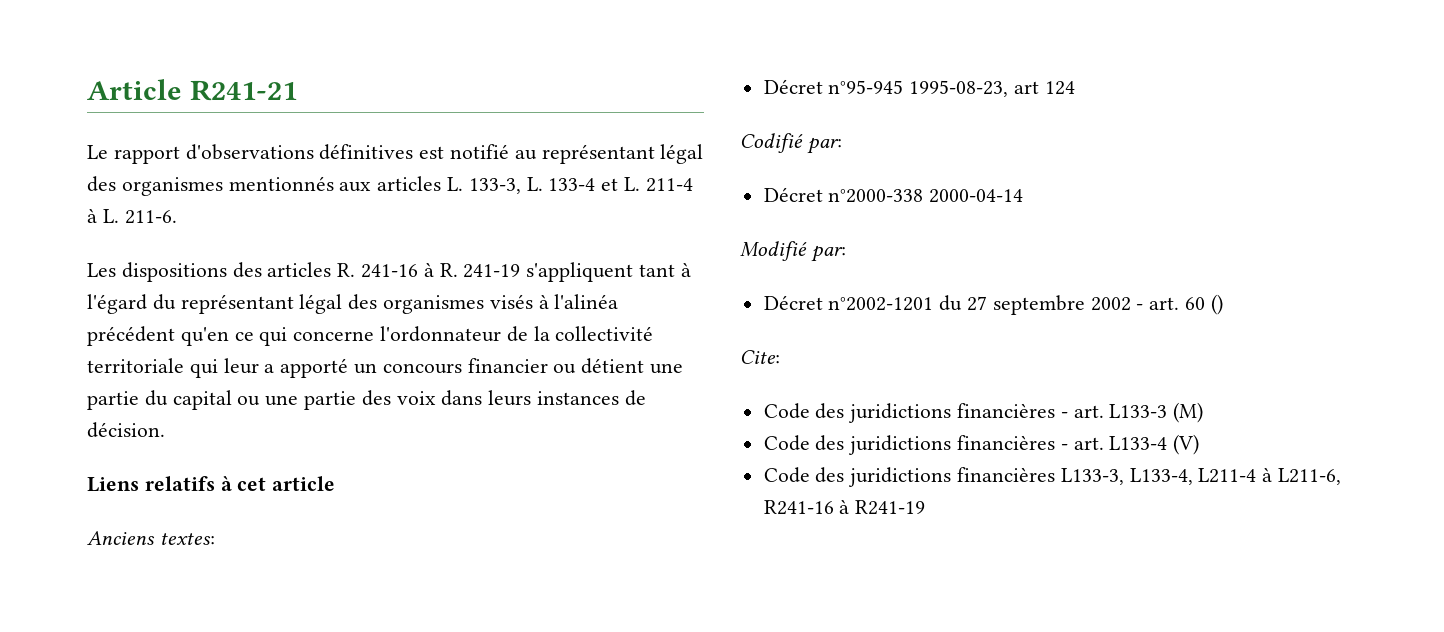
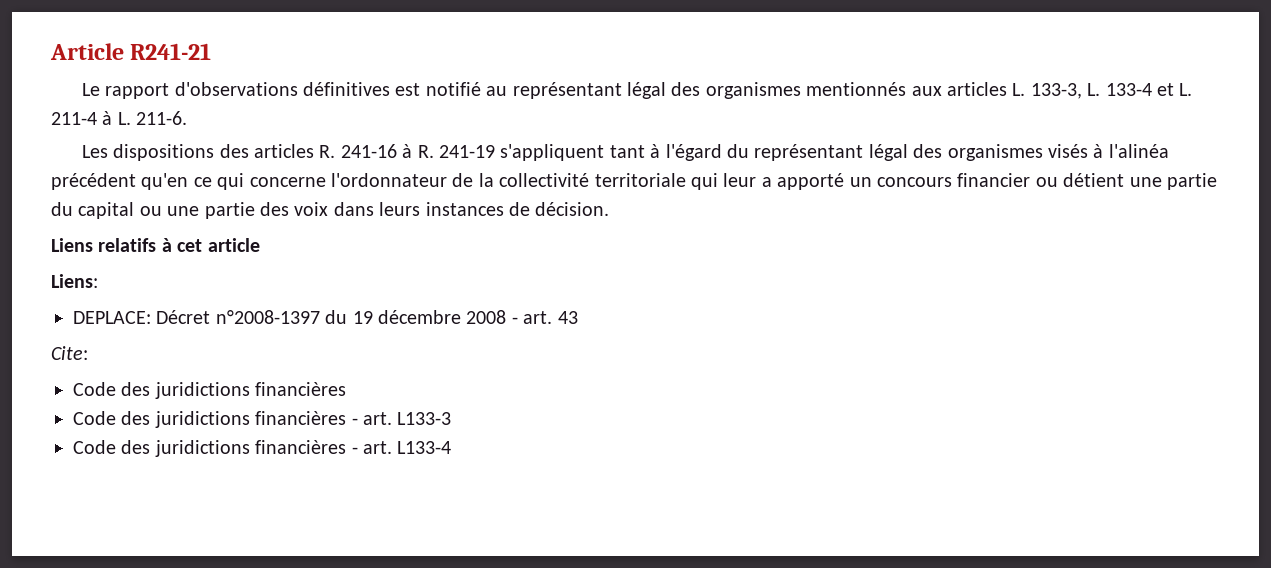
[87,531,215,545] [763,79,1075,97] [740,133,842,154] [763,187,1024,203] [740,241,846,262] [763,294,1223,315] Anciens textes: // Décret n°95-945 1995-08-23, art 124 // Codifié par: // Décret n°2000-338 2000-04-14 // Modifié par: // Décret n°2002-1201 du 27 septembre 2002 - art. 60 () -> [51,274,98,288] [73,310,578,324] Liens: // DEPLACE: Décret n°2008-1397 du 19 décembre 2008 - art. 43
(1056, 410) none -> [73,411,347,428] // Code des juridictions financières
[1173,402,1204,423] (M) -> (452, 418) none
[1173,434,1200,455] [763,467,1342,487] [763,499,926,515] (V) // Code des juridictions financières L133-3, L133-4, L211-4 à L211-6, R241-16 à R241-19 -> (452, 447) none

